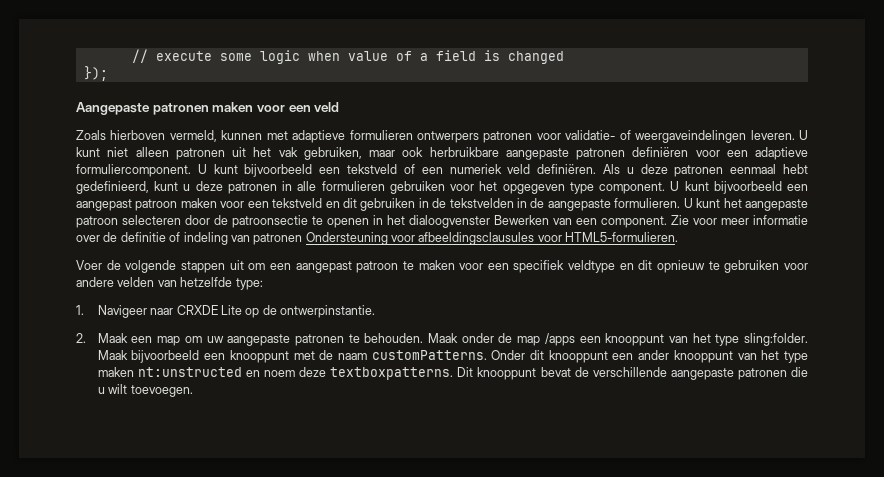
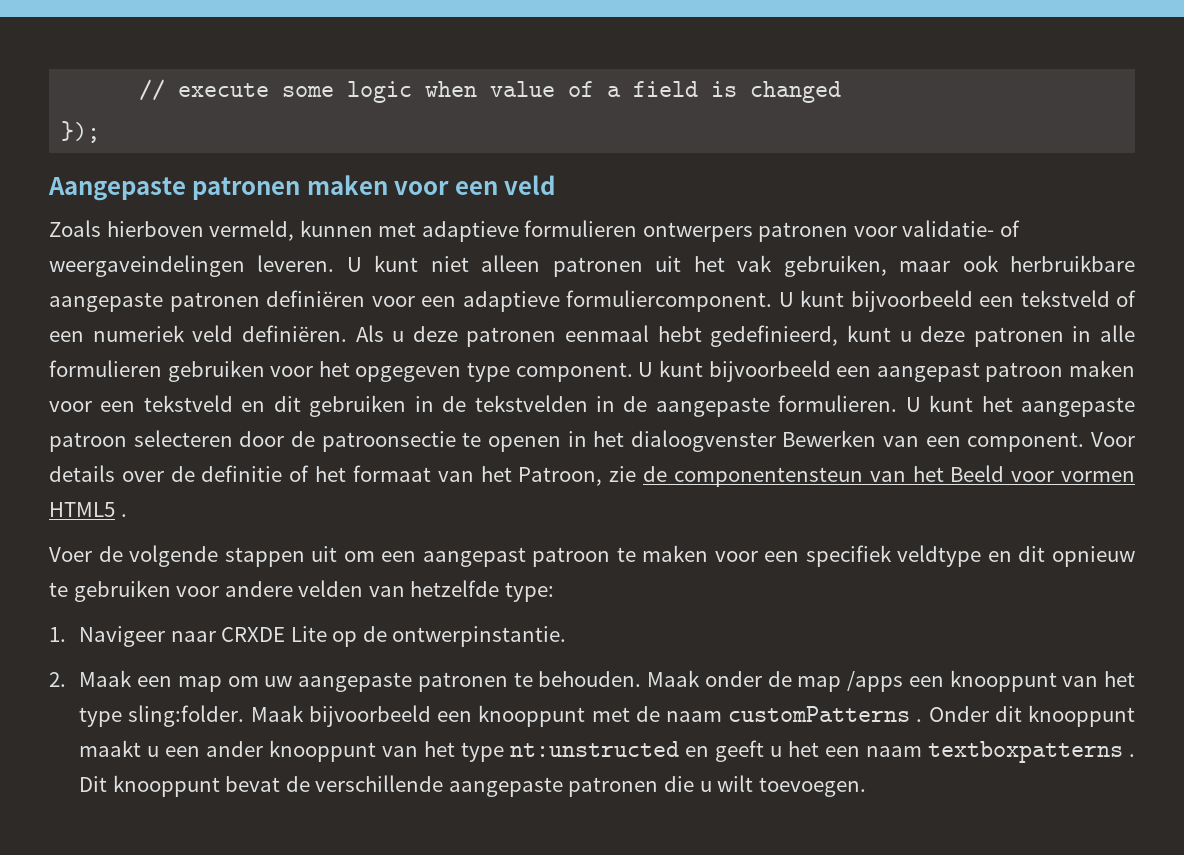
[671,215,808,225] [76,232,679,245] Zie voor meer informatie over de definitie of indeling van patronen Ondersteuning voor afbeeldingsclausules voor HTML5-formulieren. -> [1090,432,1135,447] [49,465,1136,487] [49,502,127,517] Voor details over de definitie of het formaat van het Patroon, zie de componentensteun van het Beeld voor vormen HTML5 .
[371,350,487,360] customPatterns. -> [728,706,923,722] customPatterns .
(608, 356) none -> [79,740,160,757] maakt u
[97,367,134,377] maken -> (505, 752) none
[264,367,454,380] noem deze textboxpatterns. -> [715,740,1136,763] geeft u het een naam textboxpatterns .

